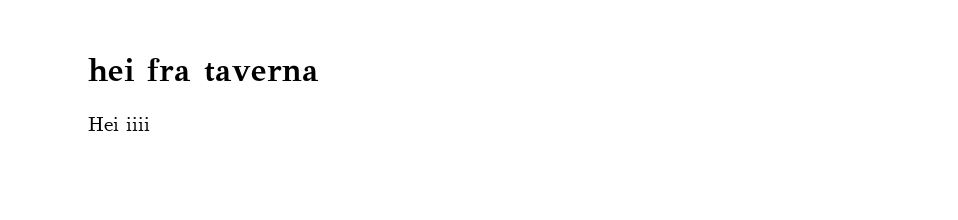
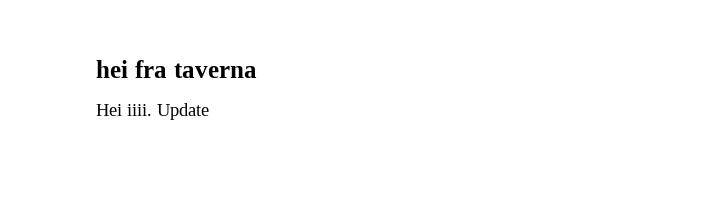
[126,117,150,131] iiii -> [127,103,209,120] iiii. Update

